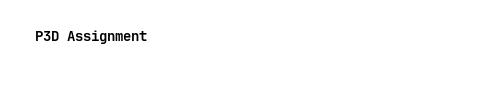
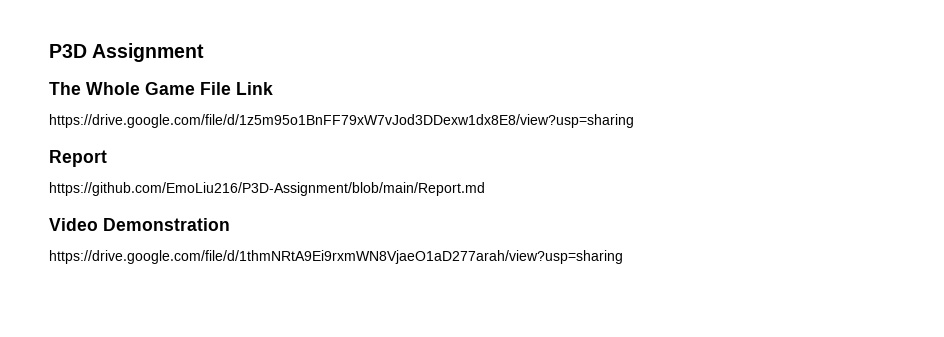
(147, 37) none -> [49,82,273,95] [49,114,634,128] [49,150,107,167] [49,182,485,196] [49,218,230,231] [49,250,623,264] // The Whole Game File Link // https://drive.google.com/file/d/1z5m95o1BnFF79xW7vJod3DDexw1dx8E8/view?usp=sharing // Report // https://github.com/EmoLiu216/P3D-Assignment/blob/main/Report.md // Video Demonstration // https://drive.google.com/file/d/1thmNRtA9Ei9rxmWN8VjaeO1aD277arah/view?usp=sharing

